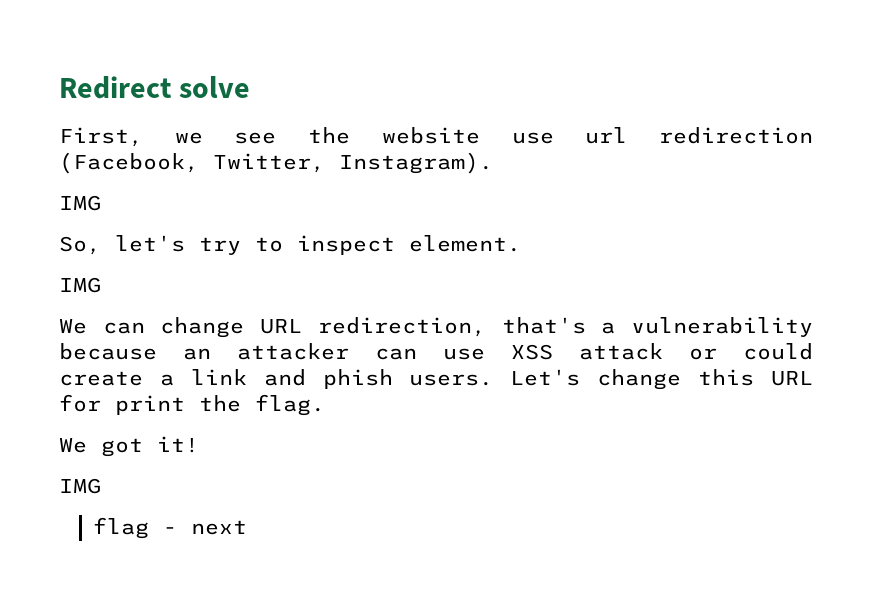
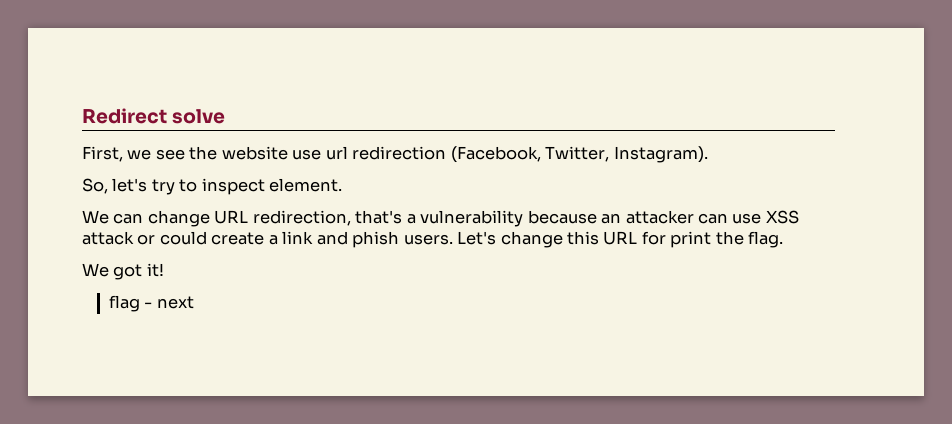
[59,195,101,211] // IMG -> (708, 154) none
[59,277,101,293] // IMG -> (343, 185) none
[59,478,101,494] // IMG -> (164, 270) none

